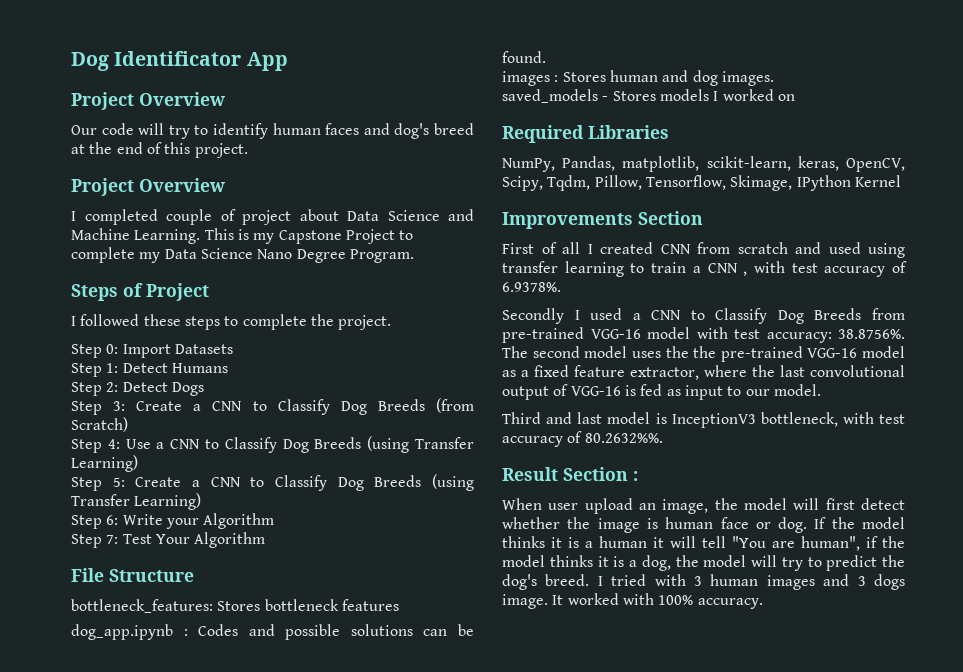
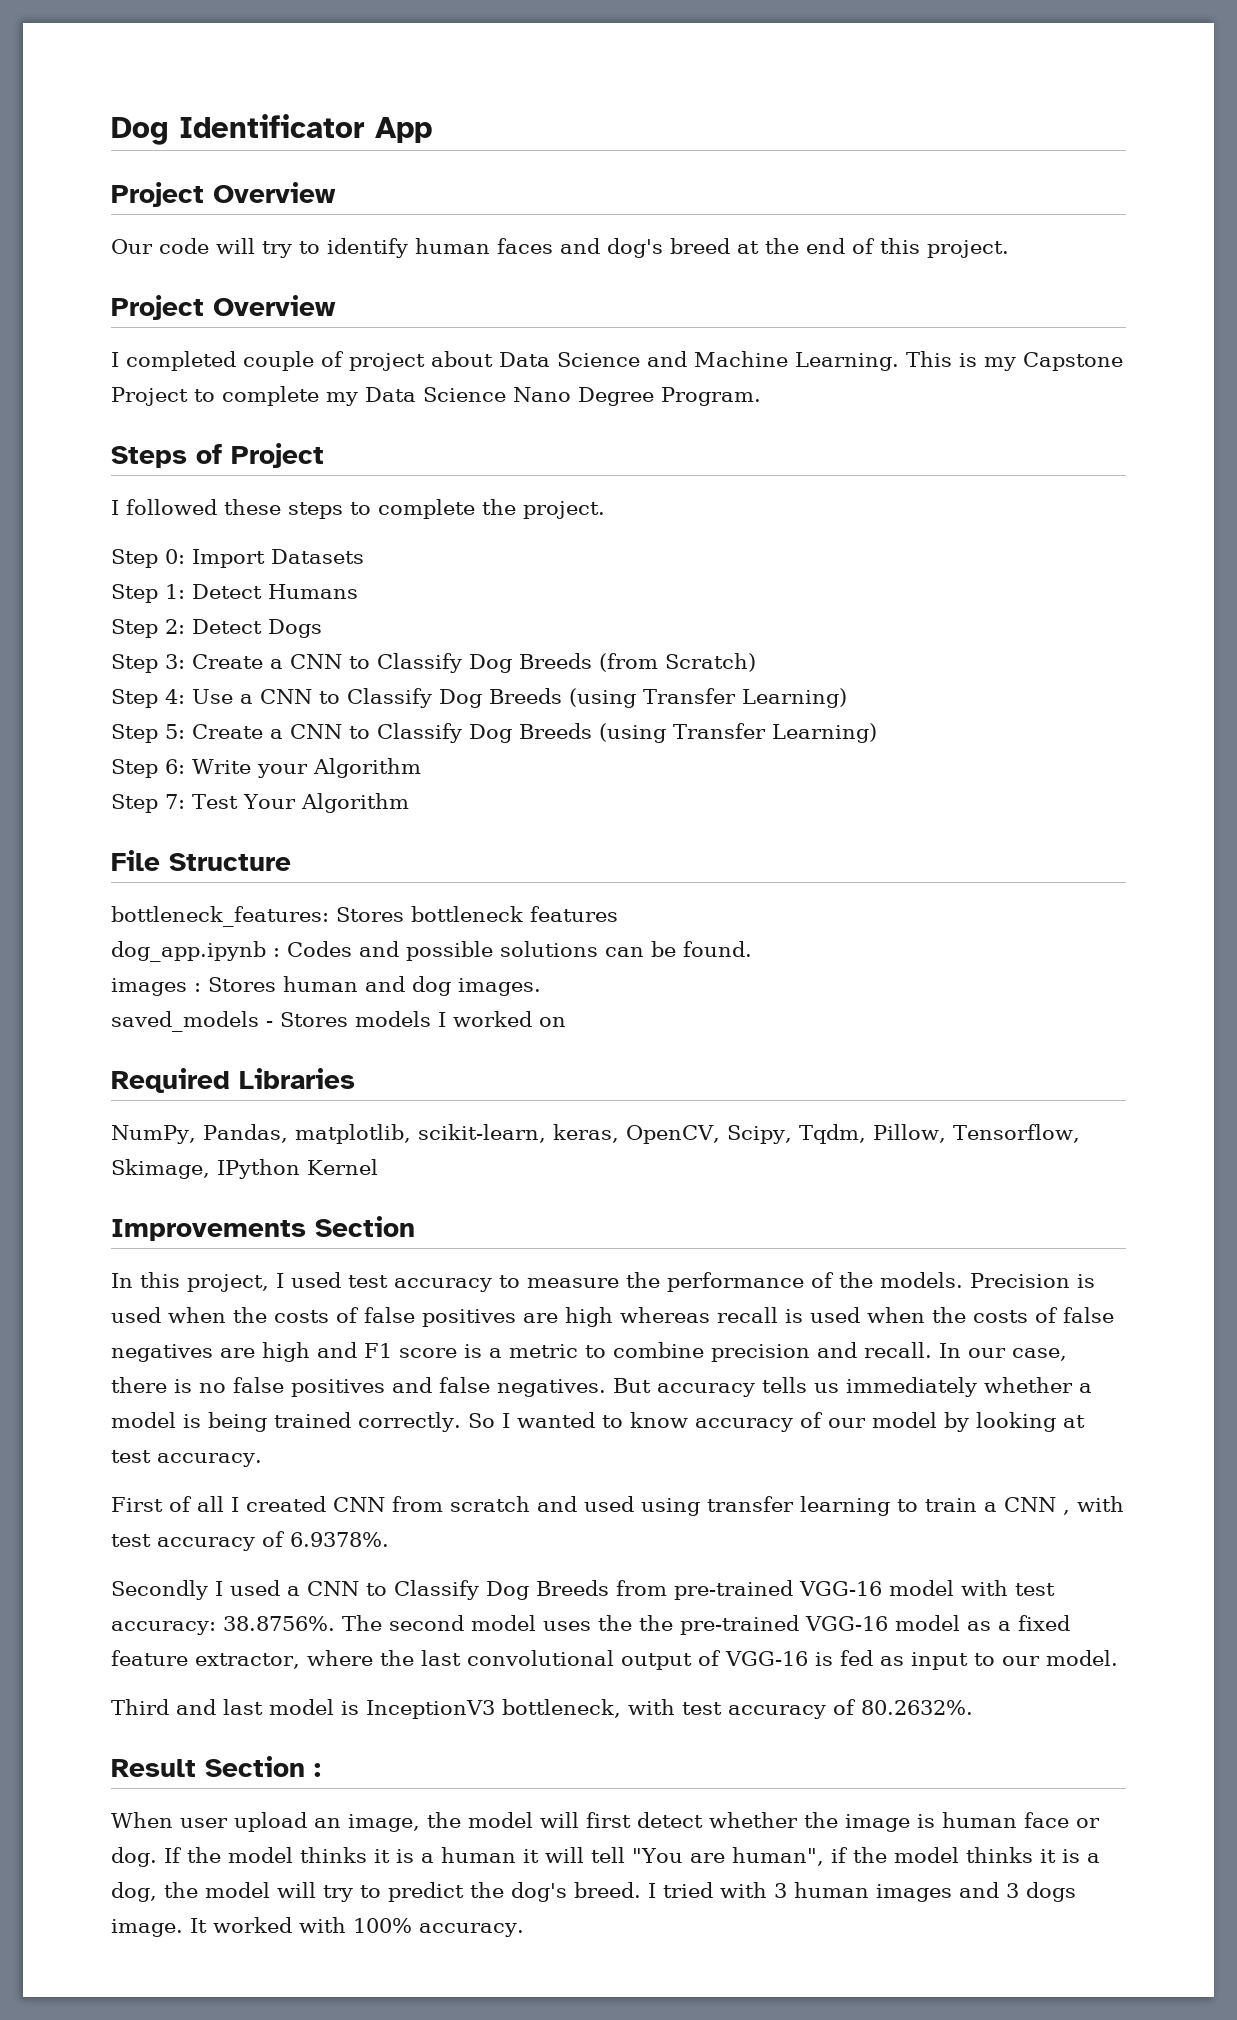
(703, 218) none -> [111,1272,1095,1292] [111,1307,1114,1327] [111,1342,1067,1362] [111,1377,1092,1397] [111,1412,1085,1432] [111,1450,262,1467] // In this project, I used test accuracy to measure the performance of the models. Precision is used when the costs of false positives are high whereas recall is used when the costs of false negatives are high and F1 score is a metric to combine precision and recall. In our case, there is no false positives and false negatives. But accuracy tells us immediately whether a model is being trained correctly. So I wanted to know accuracy of our model by looking at test accuracy.
[584,433,663,443] 80.2632%%. -> [861,1700,973,1715] 80.2632%.

